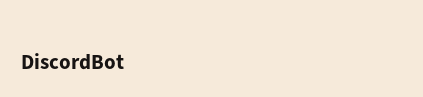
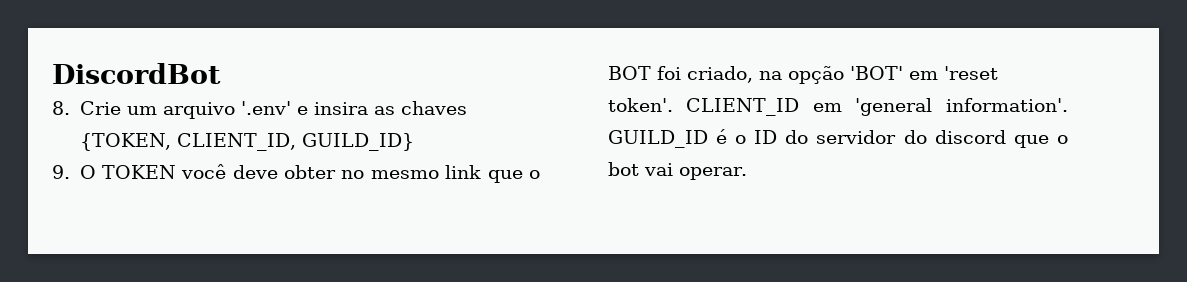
(124, 61) none -> [52,101,467,119] [79,133,415,151] [52,164,541,183] [607,66,998,84] [607,98,1068,116] [607,129,1068,148] [607,162,748,180] // 8. Crie um arquivo '.env' e insira as chaves {TOKEN, CLIENT_ID, GUILD_ID} // 9. O TOKEN você deve obter no mesmo link que o BOT foi criado, na opção 'BOT' em 'reset token'. CLIENT_ID em 'general information'. GUILD_ID é o ID do servidor do discord que o bot vai operar.

